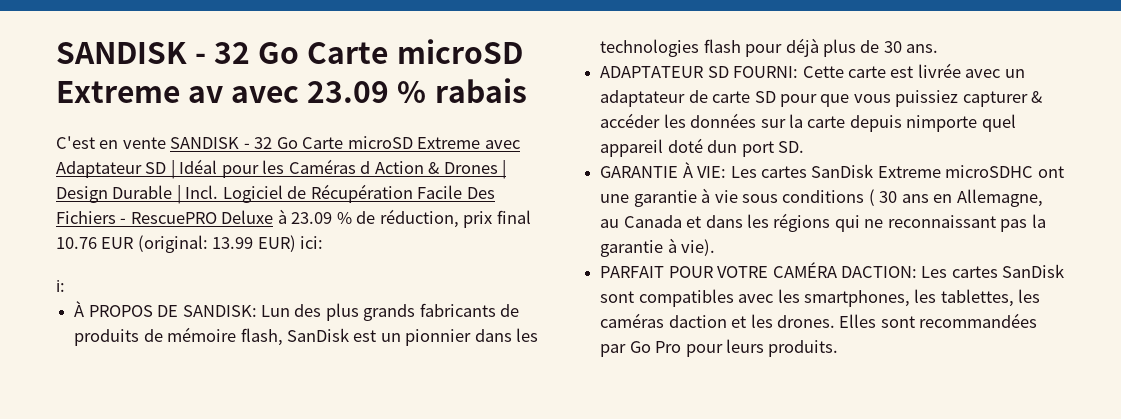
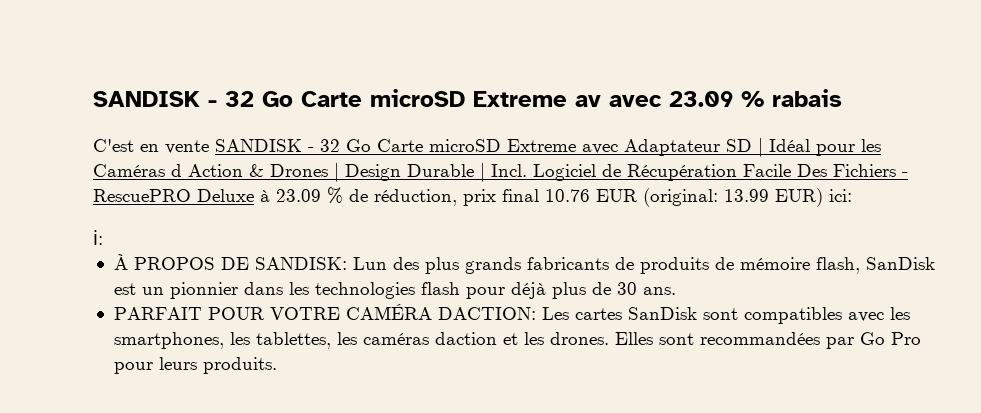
[600,63,1025,78] [600,90,1043,107] [600,113,1016,132] [600,138,804,157] [600,162,1064,178] [600,188,1043,207] [600,213,1046,232] [600,238,716,257] // ADAPTATEUR SD FOURNI: Cette carte est livrée avec un adaptateur de carte SD pour que vous puissiez capturer & accéder les données sur la carte depuis nimporte quel appareil doté dun port SD. // GARANTIE À VIE: Les cartes SanDisk Extreme microSDHC ont une garantie à vie sous conditions ( 30 ans en Allemagne, au Canada et dans les régions qui ne reconnaissant pas la garantie à vie). -> (676, 291) none

